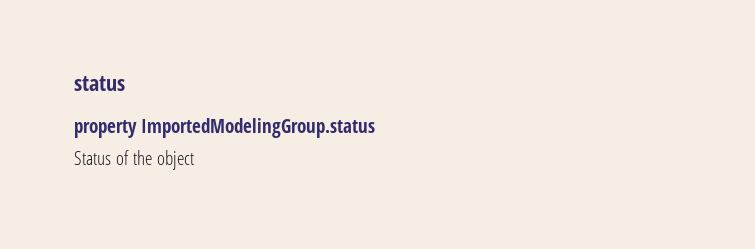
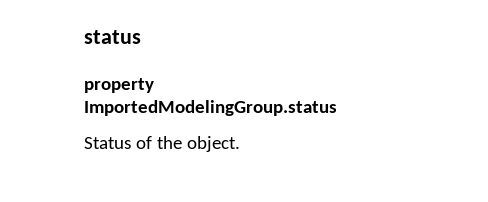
[156,150,194,170] object -> [186,136,240,152] object.

